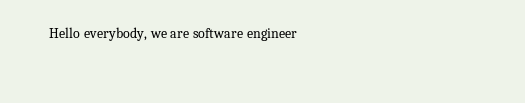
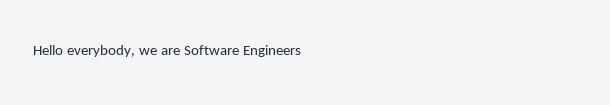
[193,28,297,41] software engineer -> [183,45,301,57] Software Engineers

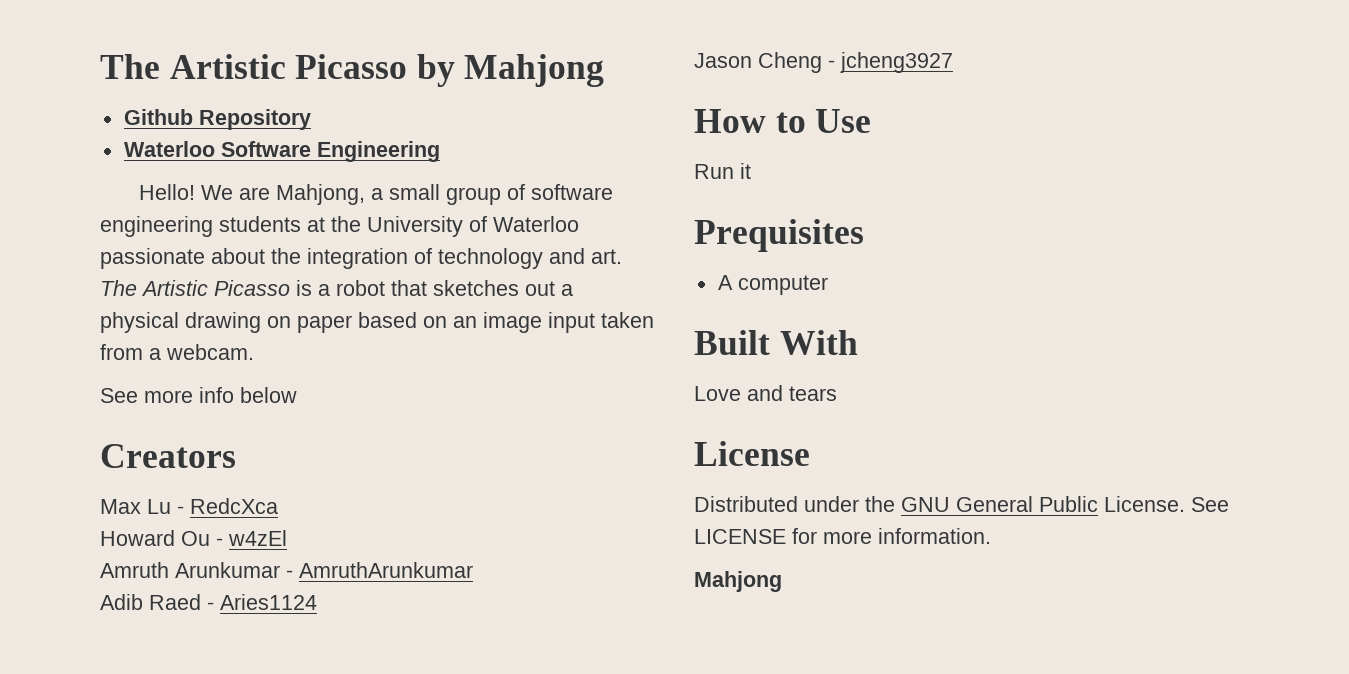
[33,45,301,57] Hello everybody, we are Software Engineers -> [100,54,605,87] [123,109,311,130] [123,141,440,162] [139,184,614,205] [100,216,579,237] [100,248,622,269] [100,280,573,296] [100,312,654,333] [100,344,254,360] [100,387,297,403] [100,444,236,468] [100,498,278,514] [100,530,287,546] [100,562,473,578] [100,594,317,610] [694,52,953,73] [694,109,872,133] [694,163,751,179] [694,219,864,252] [717,275,828,295] [694,330,858,355] [694,385,837,401] [694,441,810,466] [694,496,1229,512] [694,528,991,544] [694,571,782,592] The Artistic Picasso by Mahjong // Github Repository // Waterloo Software Engineering // Hello! We are Mahjong, a small group of software engineering students at the University of Waterloo passionate about the integration of technology and art. The Artistic Picasso is a robot that sketches out a physical drawing on paper based on an image input taken from a webcam. // See more info below // Creators // Max Lu - RedcXca // Howard Ou - w4zEl // Amruth Arunkumar - AmruthArunkumar // Adib Raed - Aries1124 // Jason Cheng - jcheng3927 // How to Use // Run it // Prequisites // A computer // Built With // Love and tears // License // Distributed under the GNU General Public License. See LICENSE for more information. // Mahjong

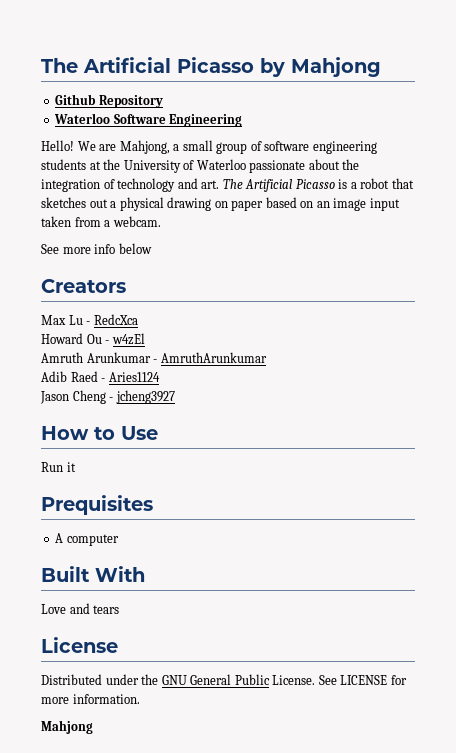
[100,54,286,79] The Artistic -> [41,57,171,73] The Artificial
[141,280,208,296] Artistic -> [245,179,293,192] Artificial

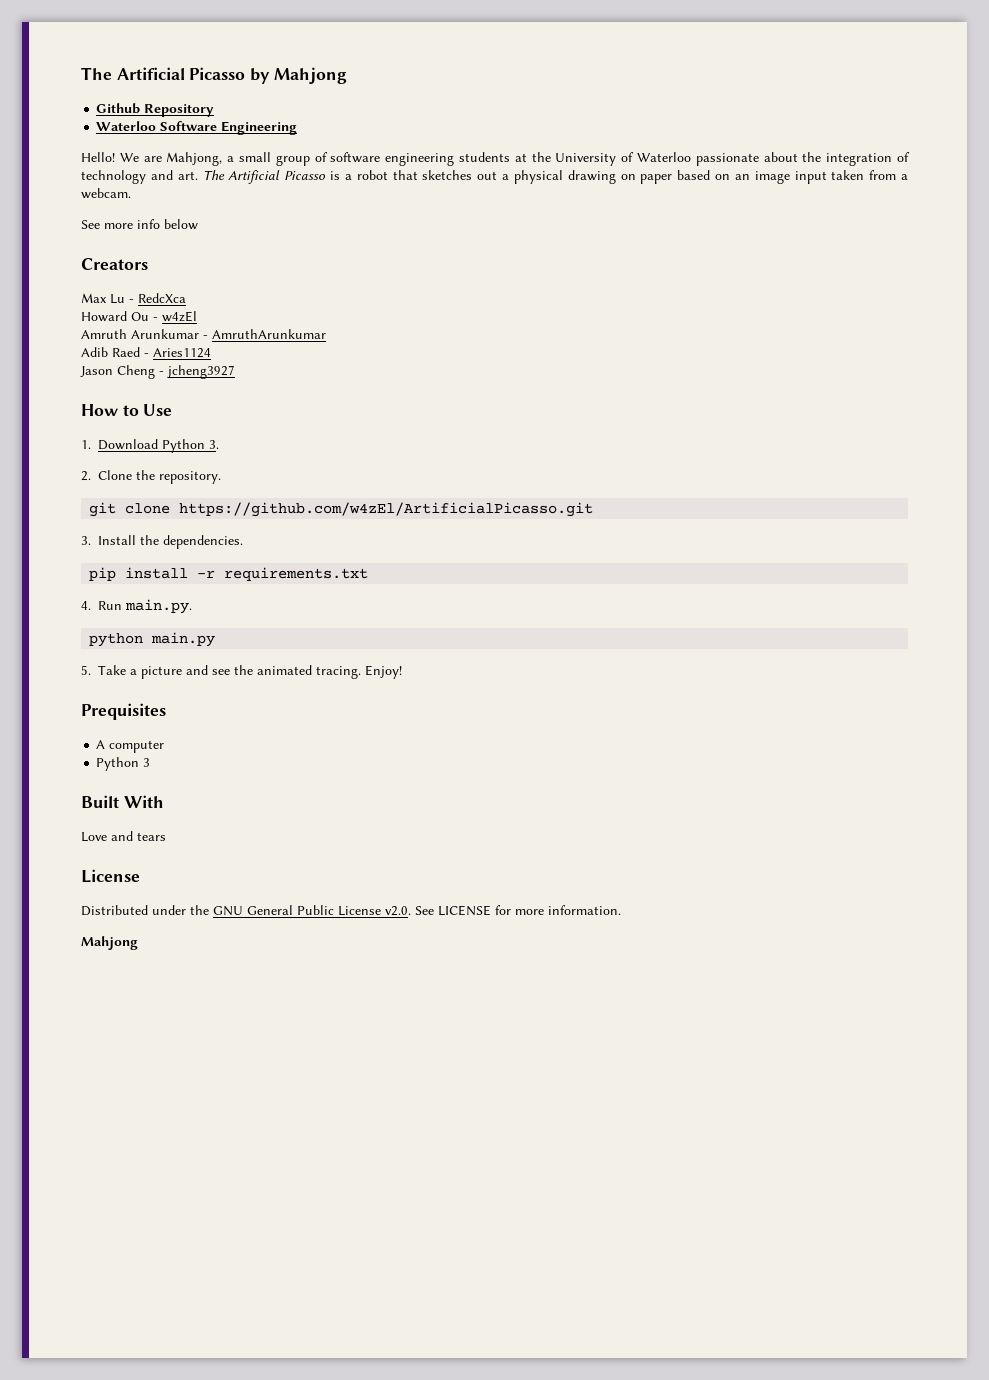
[41,462,76,472] Run it -> [81,439,219,453] [81,470,221,484] [89,502,594,517] [81,535,243,549] [89,567,369,581] [81,599,192,614] [89,632,216,647] [81,665,402,679] 1. Download Python 3. // 2. Clone the repository. // git clone https://github.com/w4zEl/ArtificialPicasso.git // 3. Install the dependencies. // pip install -r requirements.txt // 4. Run main.py. // python main.py // 5. Take a picture and see the animated tracing. Enjoy!
(119, 540) none -> [96,757,151,771] // Python 3
[272,675,316,685] License. -> [338,906,411,916] License v2.0.

